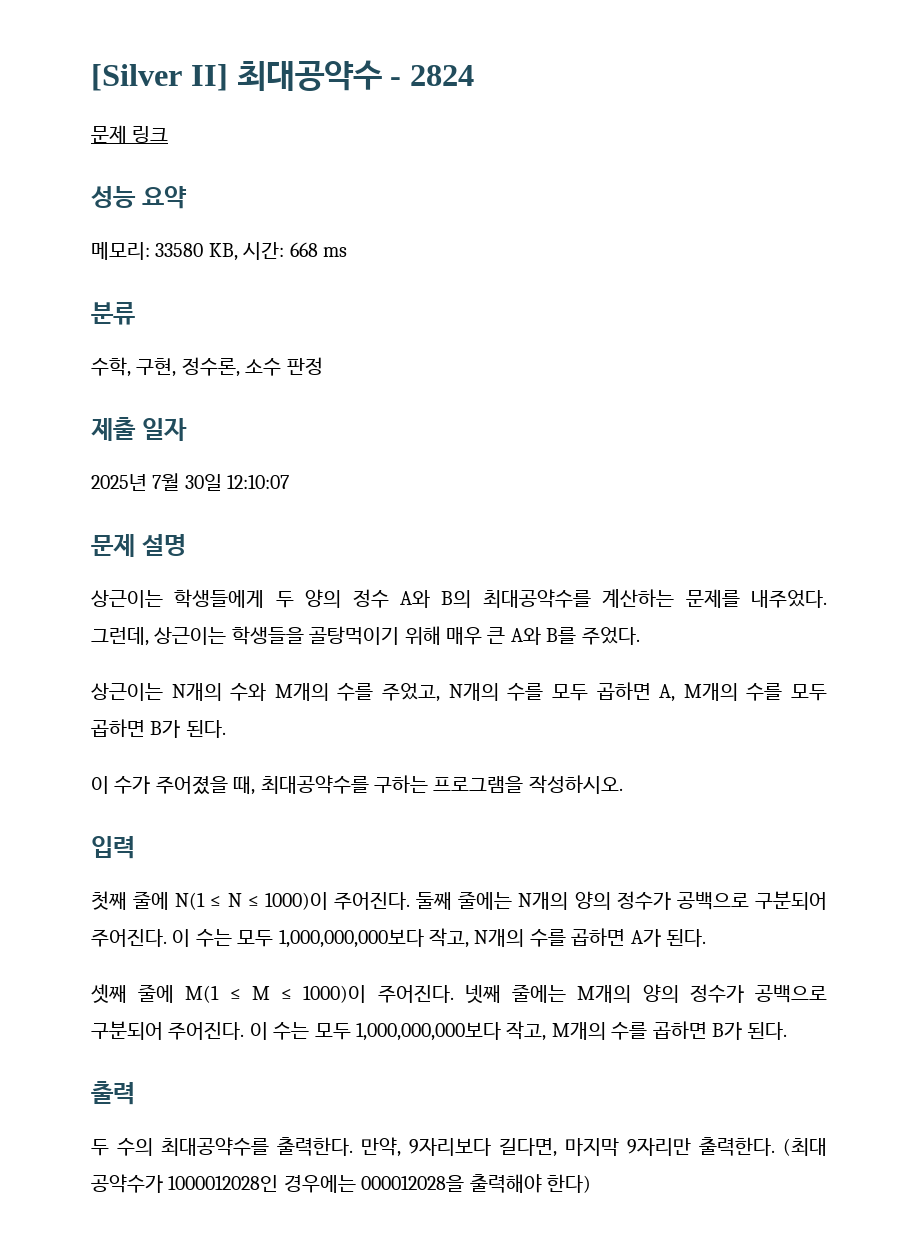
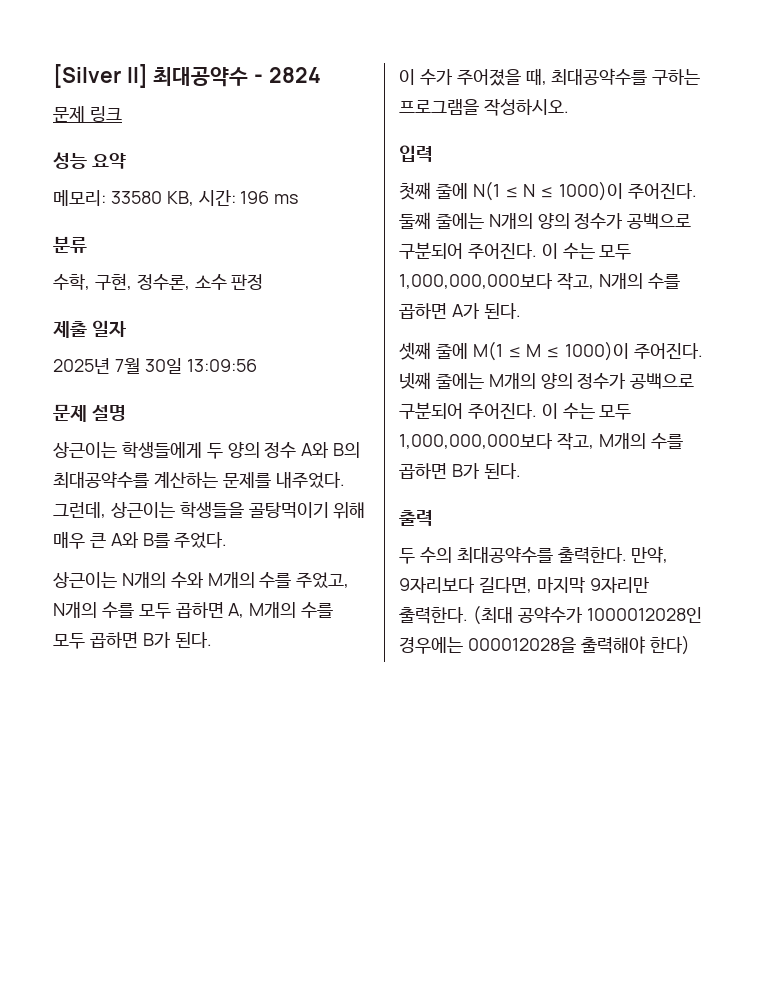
[289,242,318,257] 668 -> [240,191,270,204] 196
[227,474,290,489] 12:10:07 -> [186,359,257,372] 13:09:56

